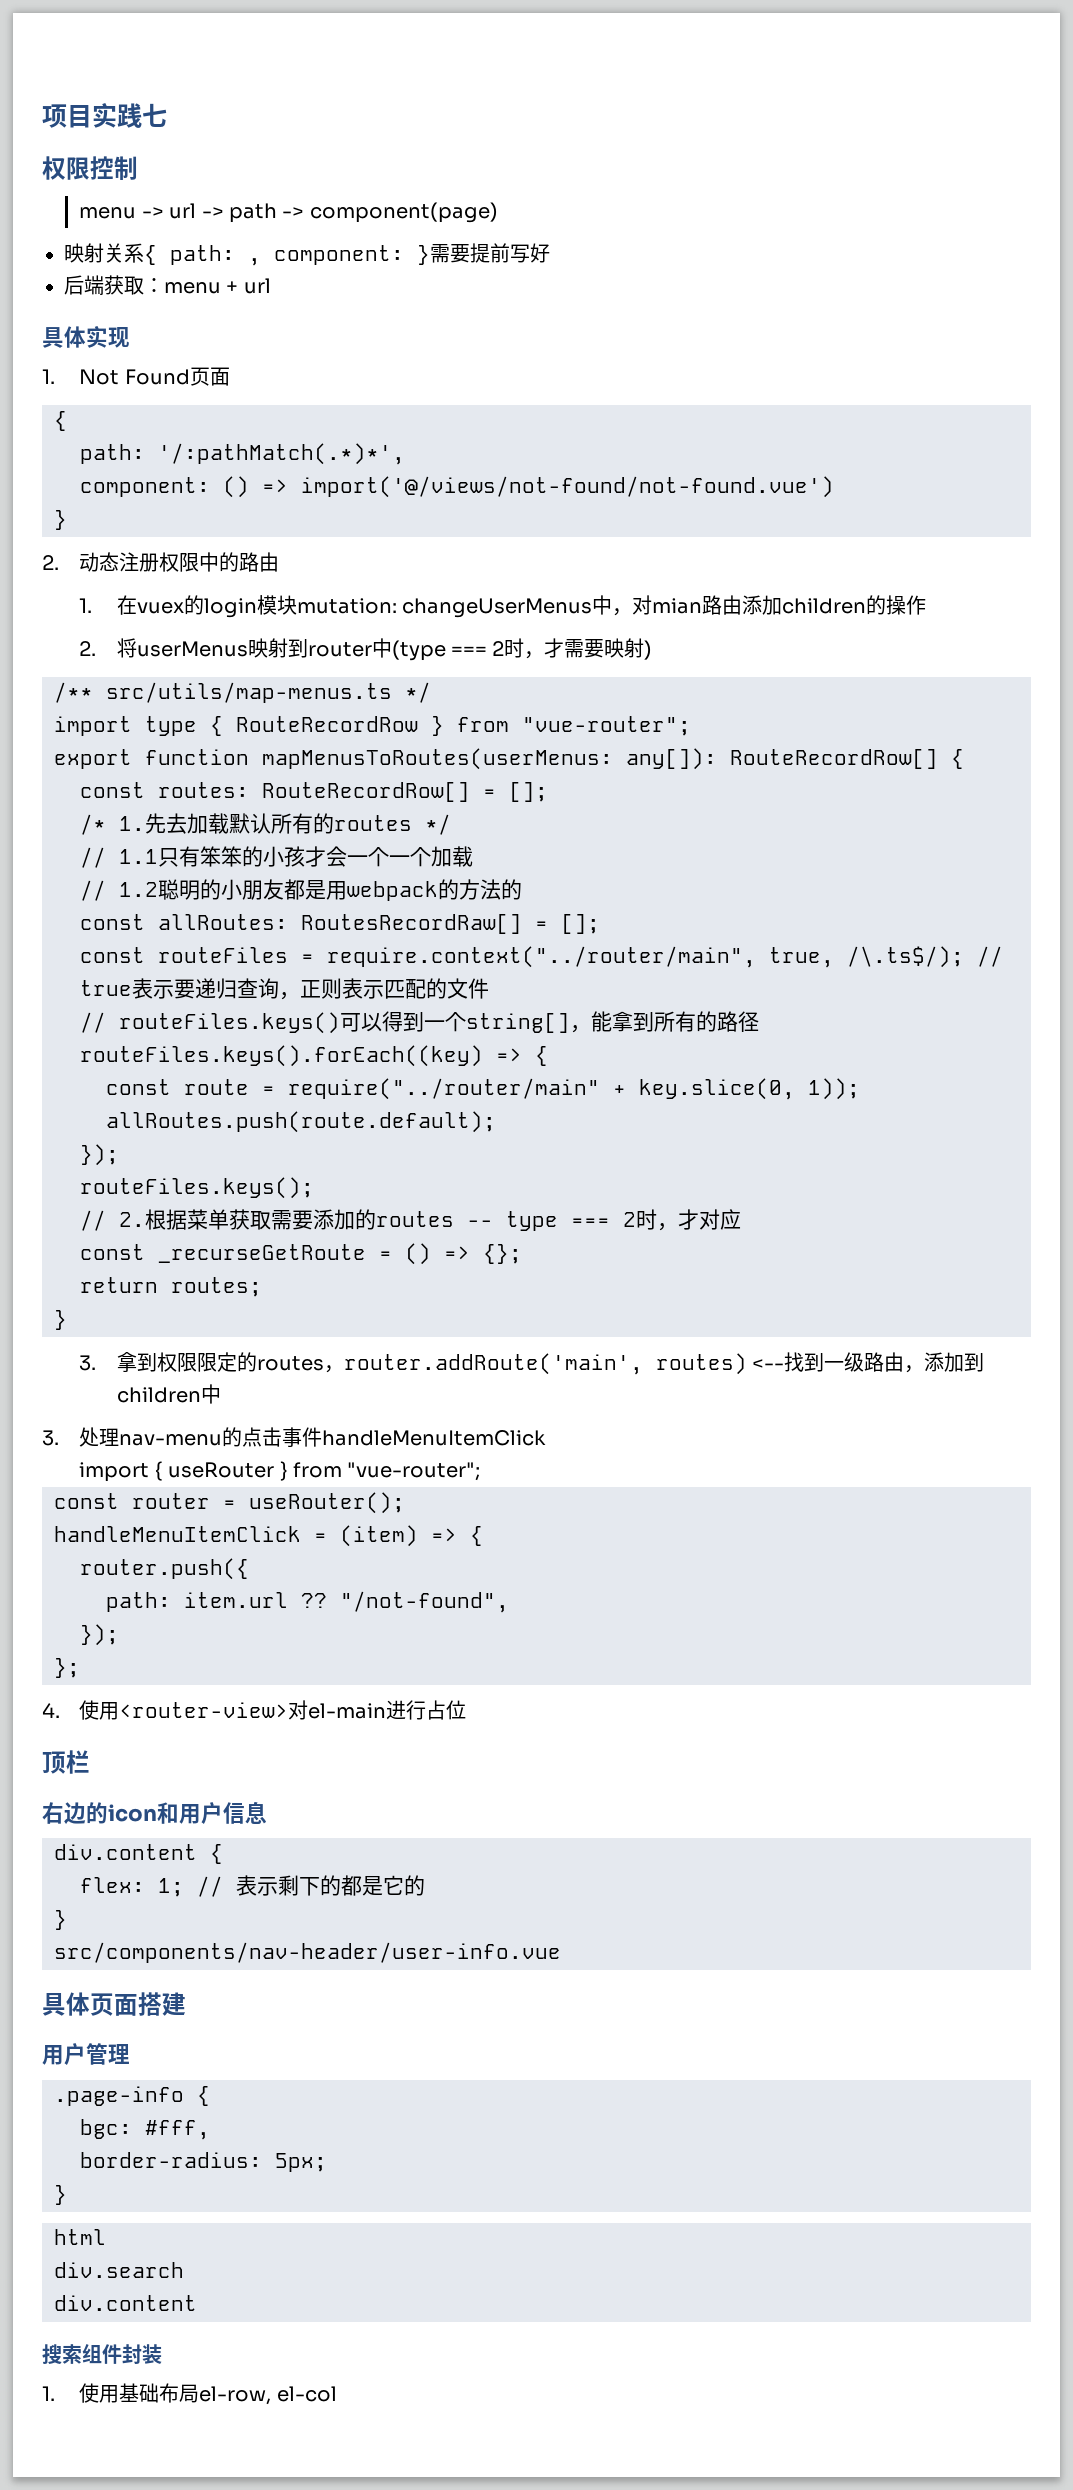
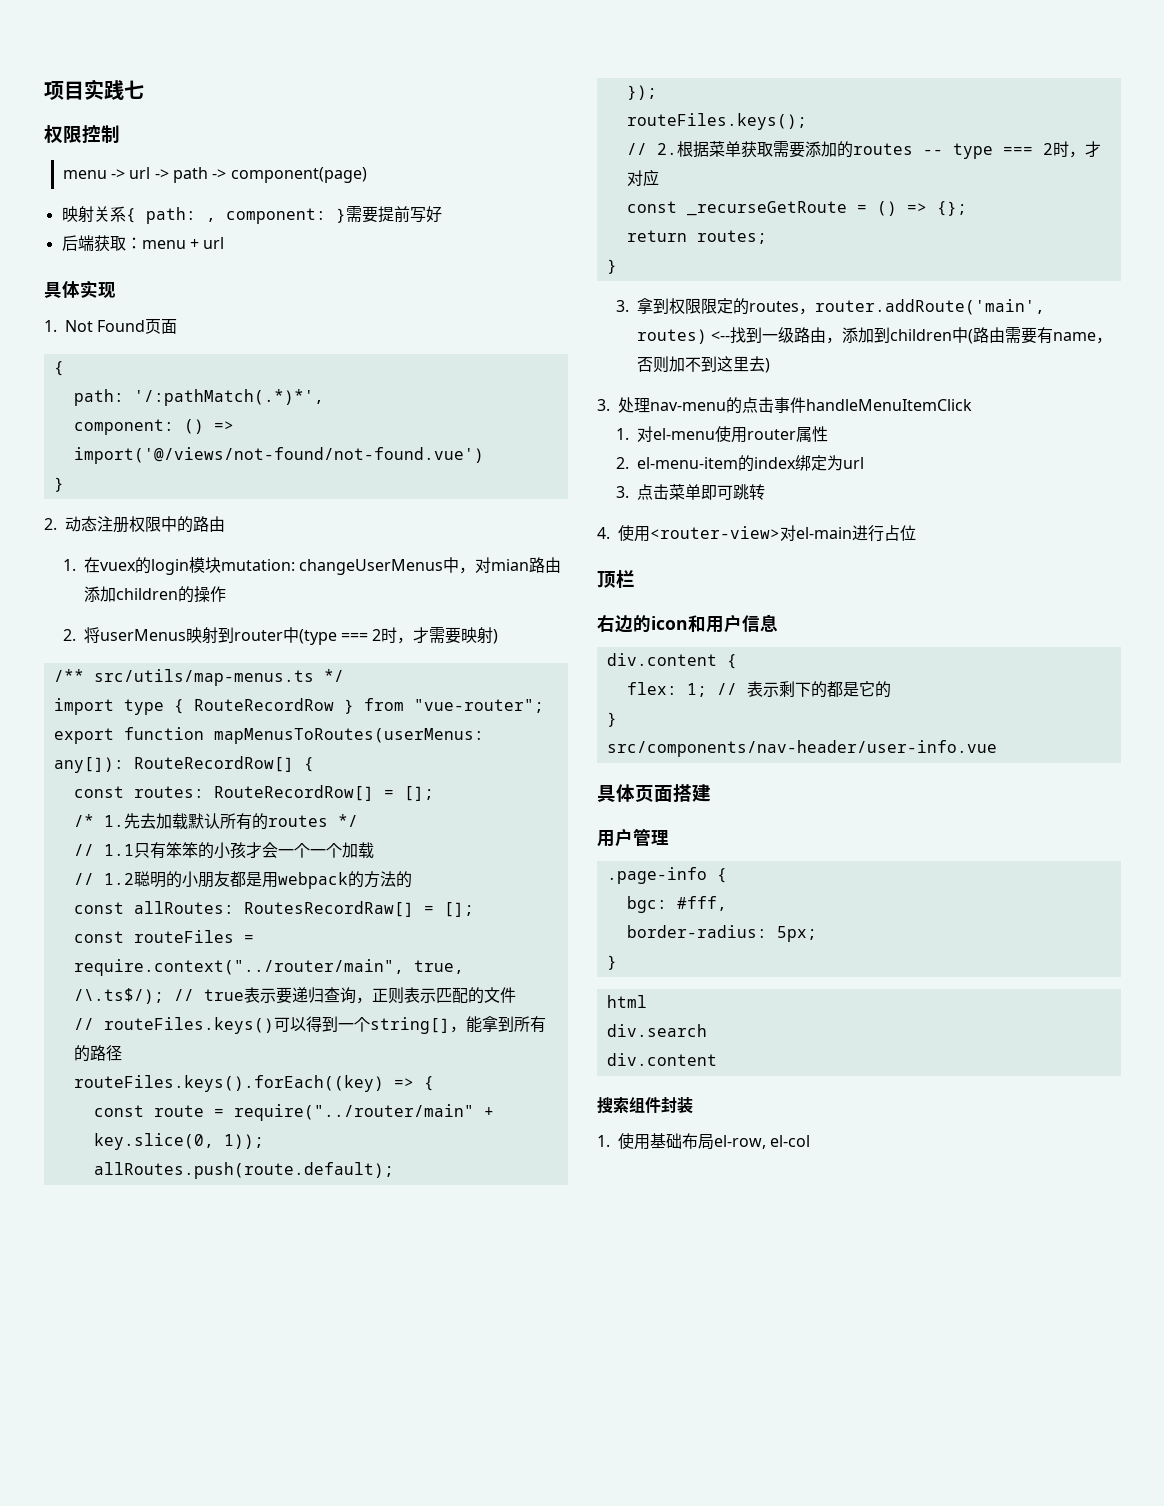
(221, 1394) none -> [968,327,1113,344] [636,356,770,373] (路由需要有name，否则加不到这里去)
[79,1461,481,1482] [54,1492,405,1514] [54,1525,483,1547] [80,1558,249,1580] [106,1591,509,1613] [80,1624,119,1646] [54,1658,80,1678] import { useRouter } from "vue-router"; // const router = useRouter(); // handleMenuItemClick = (item) => { // router.push({ // path: item.url ?? "/not-found", // }); // }; -> [615,426,828,443] [615,455,864,472] [615,484,765,500] 1.对el-menu使用router属性 // 2. el-menu-item的index绑定为url // 3.点击菜单即可跳转

